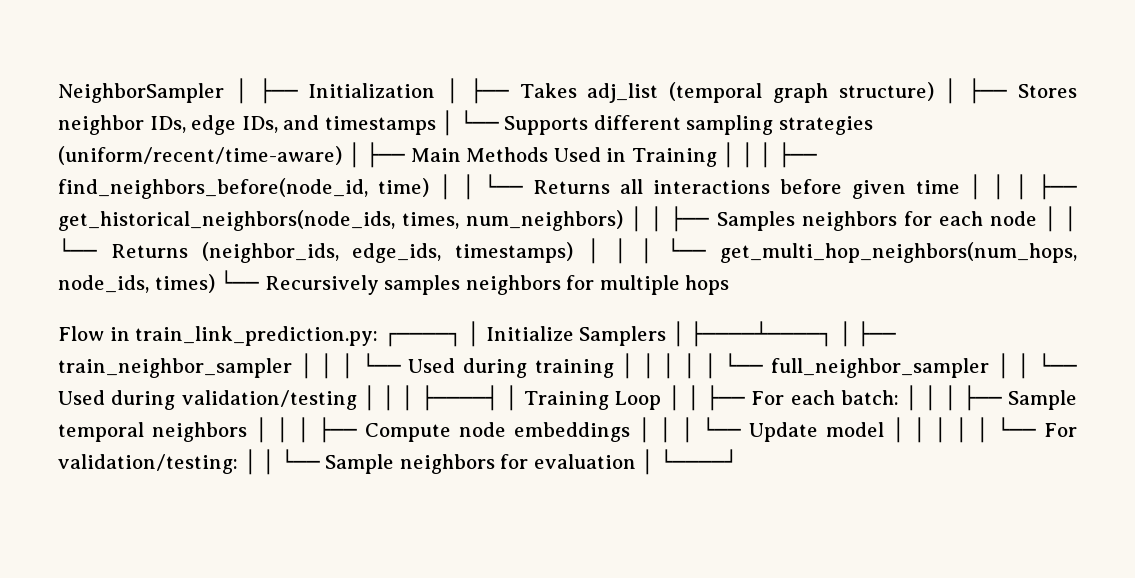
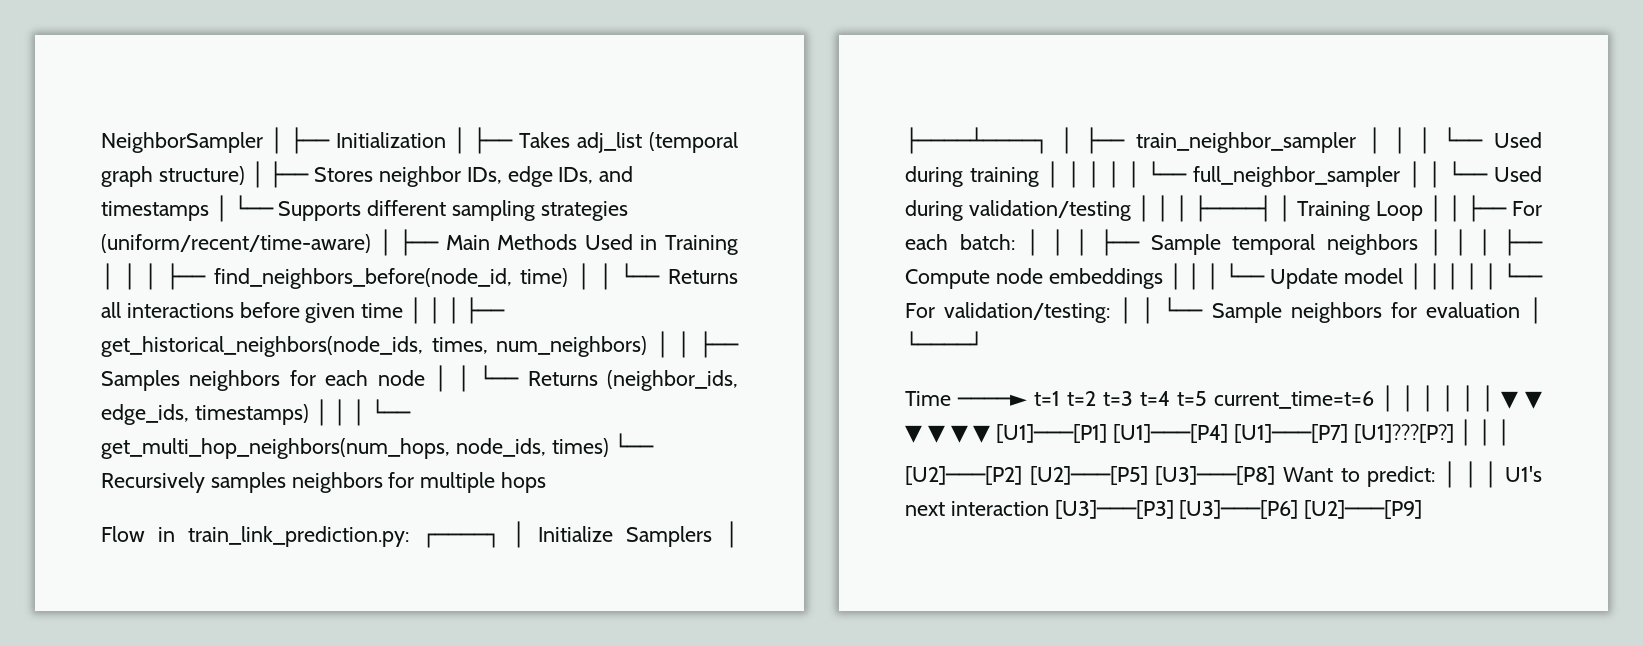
(738, 459) none -> [905,385,1542,412] [905,419,1511,446] [905,461,1543,488] [905,500,1423,519] // Time ────► t=1 t=2 t=3 t=4 t=5 current_time=t=6 │ │ │ │ │ │ ▼ ▼ ▼ ▼ ▼ ▼ [U1]───[P1] [U1]───[P4] [U1]───[P7] [U1]???[P?] │ │ │ // [U2]───[P2] [U2]───[P5] [U3]───[P8] Want to predict: │ │ │ U1's next interaction [U3]───[P3] [U3]───[P6] [U2]───[P9]

